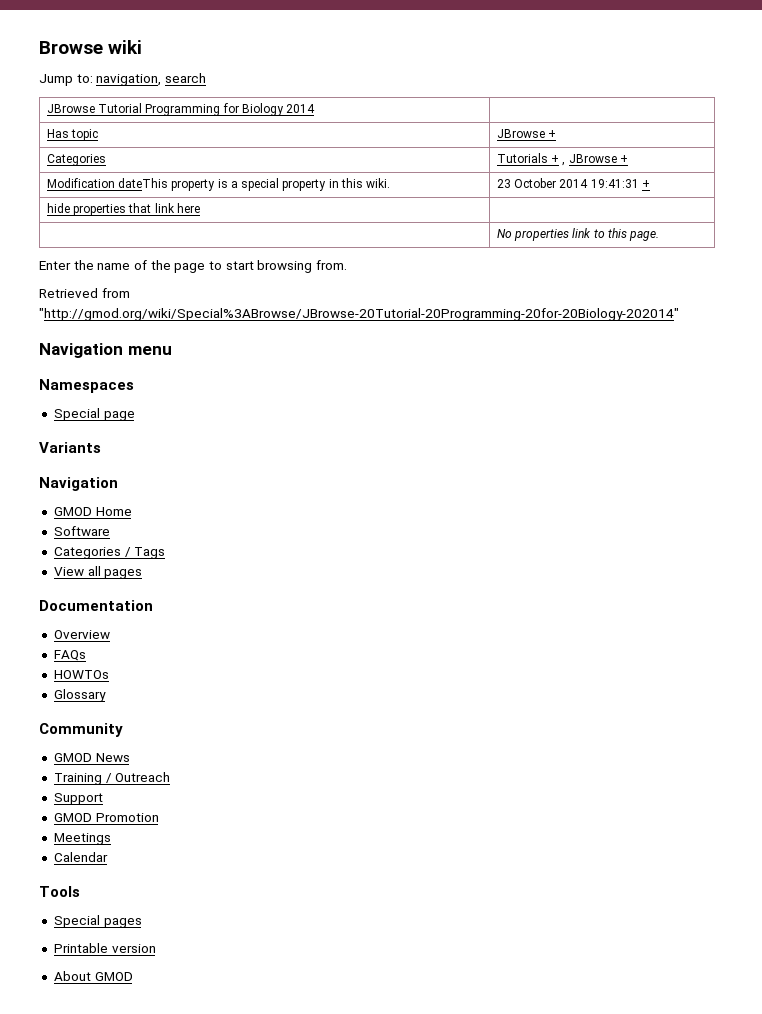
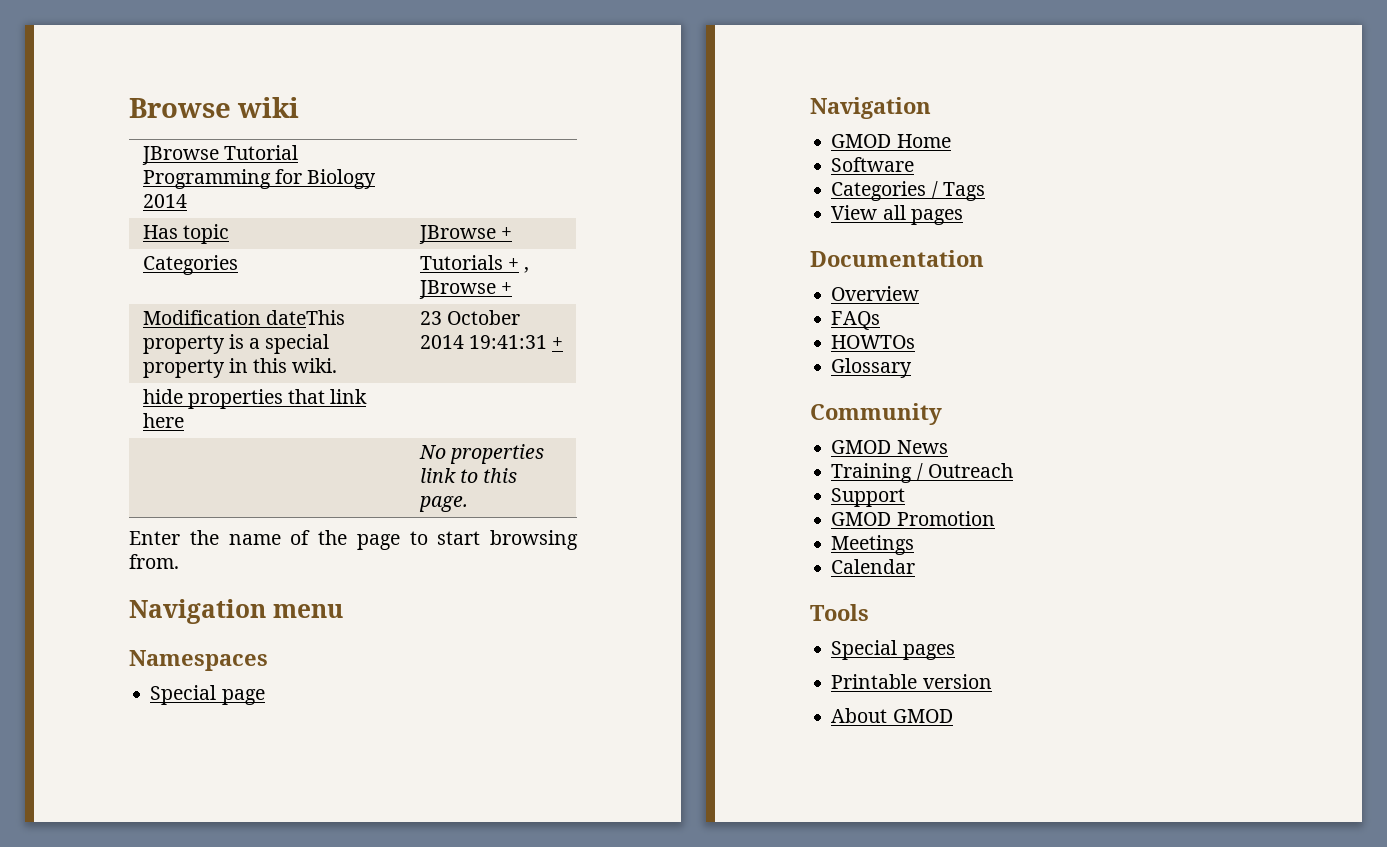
[39,73,206,86] // Jump to: navigation, search -> (300, 107) none
[39,288,130,298] [39,308,679,321] // Retrieved from "http://gmod.org/wiki/Special%3ABrowse/JBrowse-20Tutorial-20Programming-20for-20Biology-202014" -> (179, 561) none
[39,442,101,453] // Variants -> (265, 697) none

